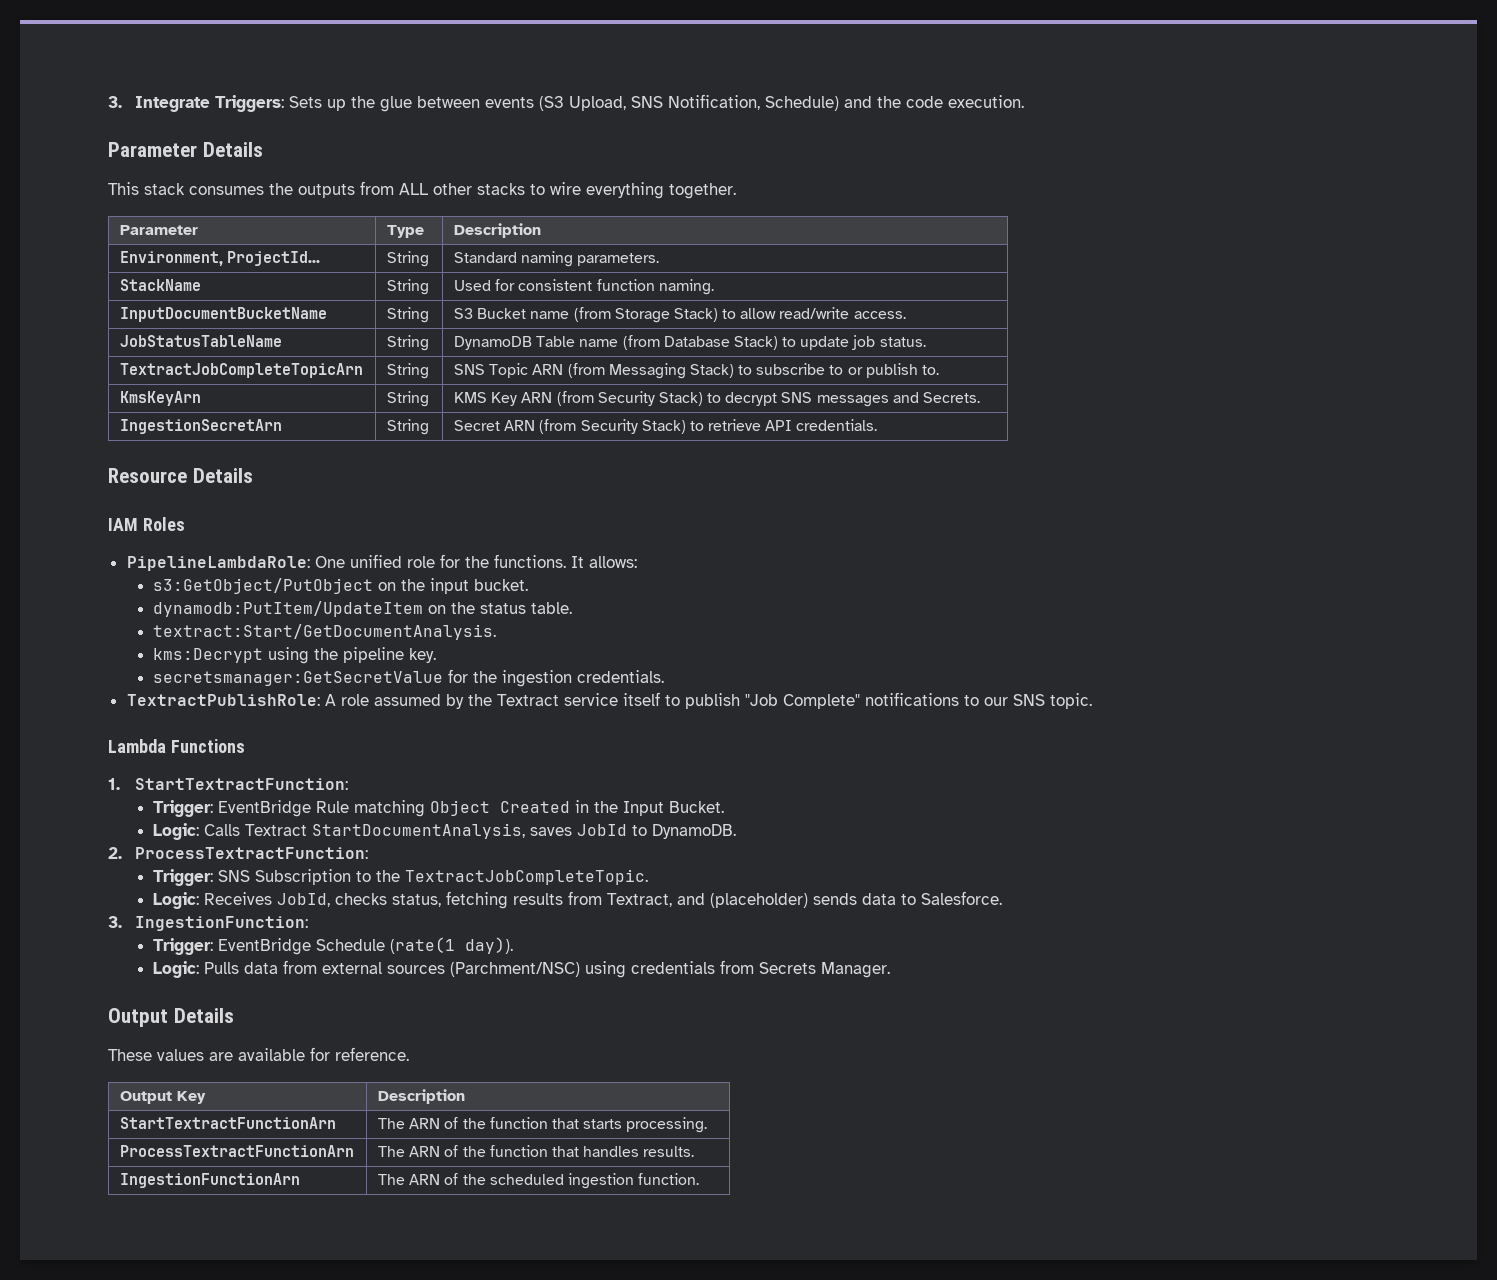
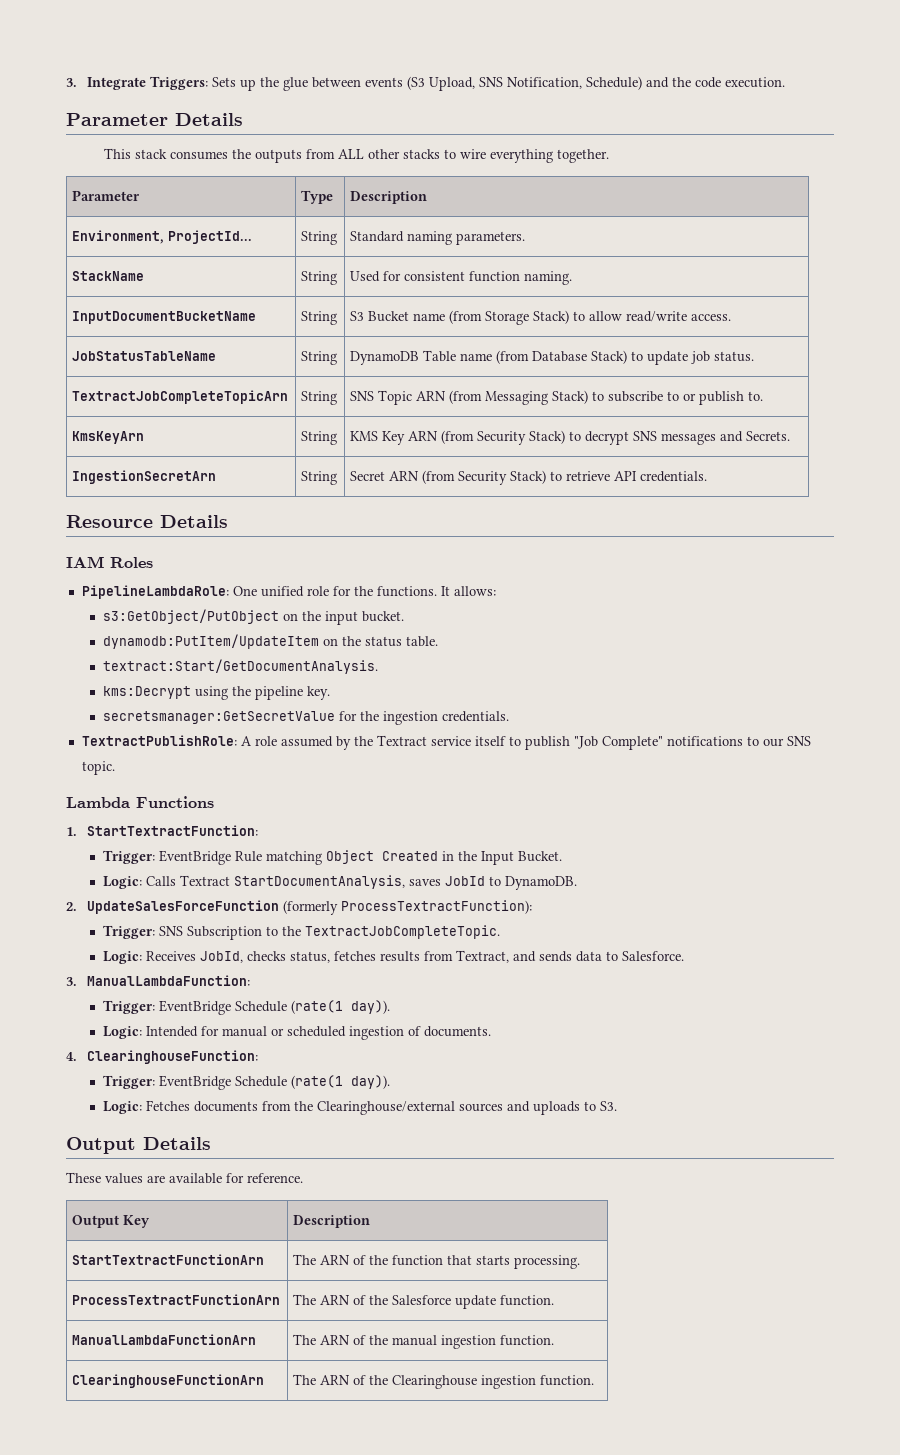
[134,847,368,859] ProcessTextractFunction: -> [87,900,533,915] UpdateSalesForceFunction (formerly ProcessTextractFunction):
[446,891,509,909] fetching -> [334,951,377,961] fetches
[710,893,809,908] (placeholder) -> (537, 956) none
[134,916,308,931] [153,937,514,955] [153,960,891,978] IngestionFunction: // Trigger: EventBridge Schedule (rate(1 day)). // Logic: Pulls data from external sources (Parchment/NSC) using credentials from Secrets Manager. -> [87,975,251,986] [103,1000,391,1015] [103,1026,492,1040] [66,1050,259,1064] [103,1075,391,1090] [103,1100,618,1115] ManualLambdaFunction: // Trigger: EventBridge Schedule (rate(1 day)). // Logic: Intended for manual or scheduled ingestion of documents. // 4. ClearinghouseFunction: // Trigger: EventBridge Schedule (rate(1 day)). // Logic: Fetches documents from the Clearinghouse/external sources and uploads to S3.
[489,1145,695,1157] [119,1173,300,1188] [377,1173,700,1189] function that handles results. // IngestionFunctionArn | The ARN of the scheduled ingestion function. -> [392,1295,555,1309] [72,1334,257,1345] [293,1334,555,1349] [72,1374,265,1388] [293,1374,595,1389] Salesforce update function. // ManualLambdaFunctionArn | The ARN of the manual ingestion function. // ClearinghouseFunctionArn | The ARN of the Clearinghouse ingestion function.

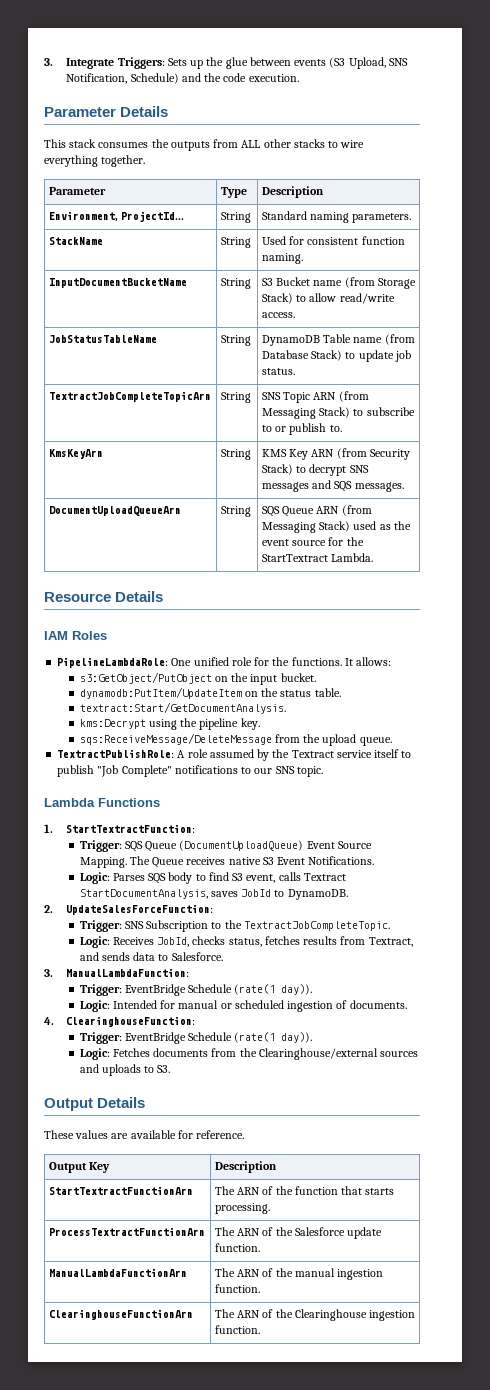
[746,431,791,441] [72,470,217,484] [301,471,338,485] [350,470,708,485] Secrets. // IngestionSecretArn | String | Secret ARN (from Security Stack) to retrieve API credentials. -> [334,481,404,492] [48,506,181,516] [220,506,251,517] [261,505,372,517] [261,521,411,533] [261,537,364,546] [261,553,374,562] SQS messages. // DocumentUploadQueueArn | String | SQS Queue ARN (from Messaging Stack) used as the event source for the StartTextract Lambda.
[103,711,510,725] secretsmanager:GetSecretValue for the ingestion credentials. -> [79,733,392,746] sqs:ReceiveMessage/DeleteMessage from the upload queue.
[159,850,563,865] [103,876,177,889] EventBridge Rule matching Object Created in the Input Bucket. // Logic: Calls -> [124,840,372,852] [79,856,375,868] [79,872,301,884] SQS Queue (DocumentUploadQueue) Event Source Mapping. The Queue receives native S3 Event Notifications. // Logic: Parses SQS body to find S3 event, calls
[87,900,533,915] UpdateSalesForceFunction (formerly ProcessTextractFunction): -> [66,904,214,915] UpdateSalesForceFunction:

